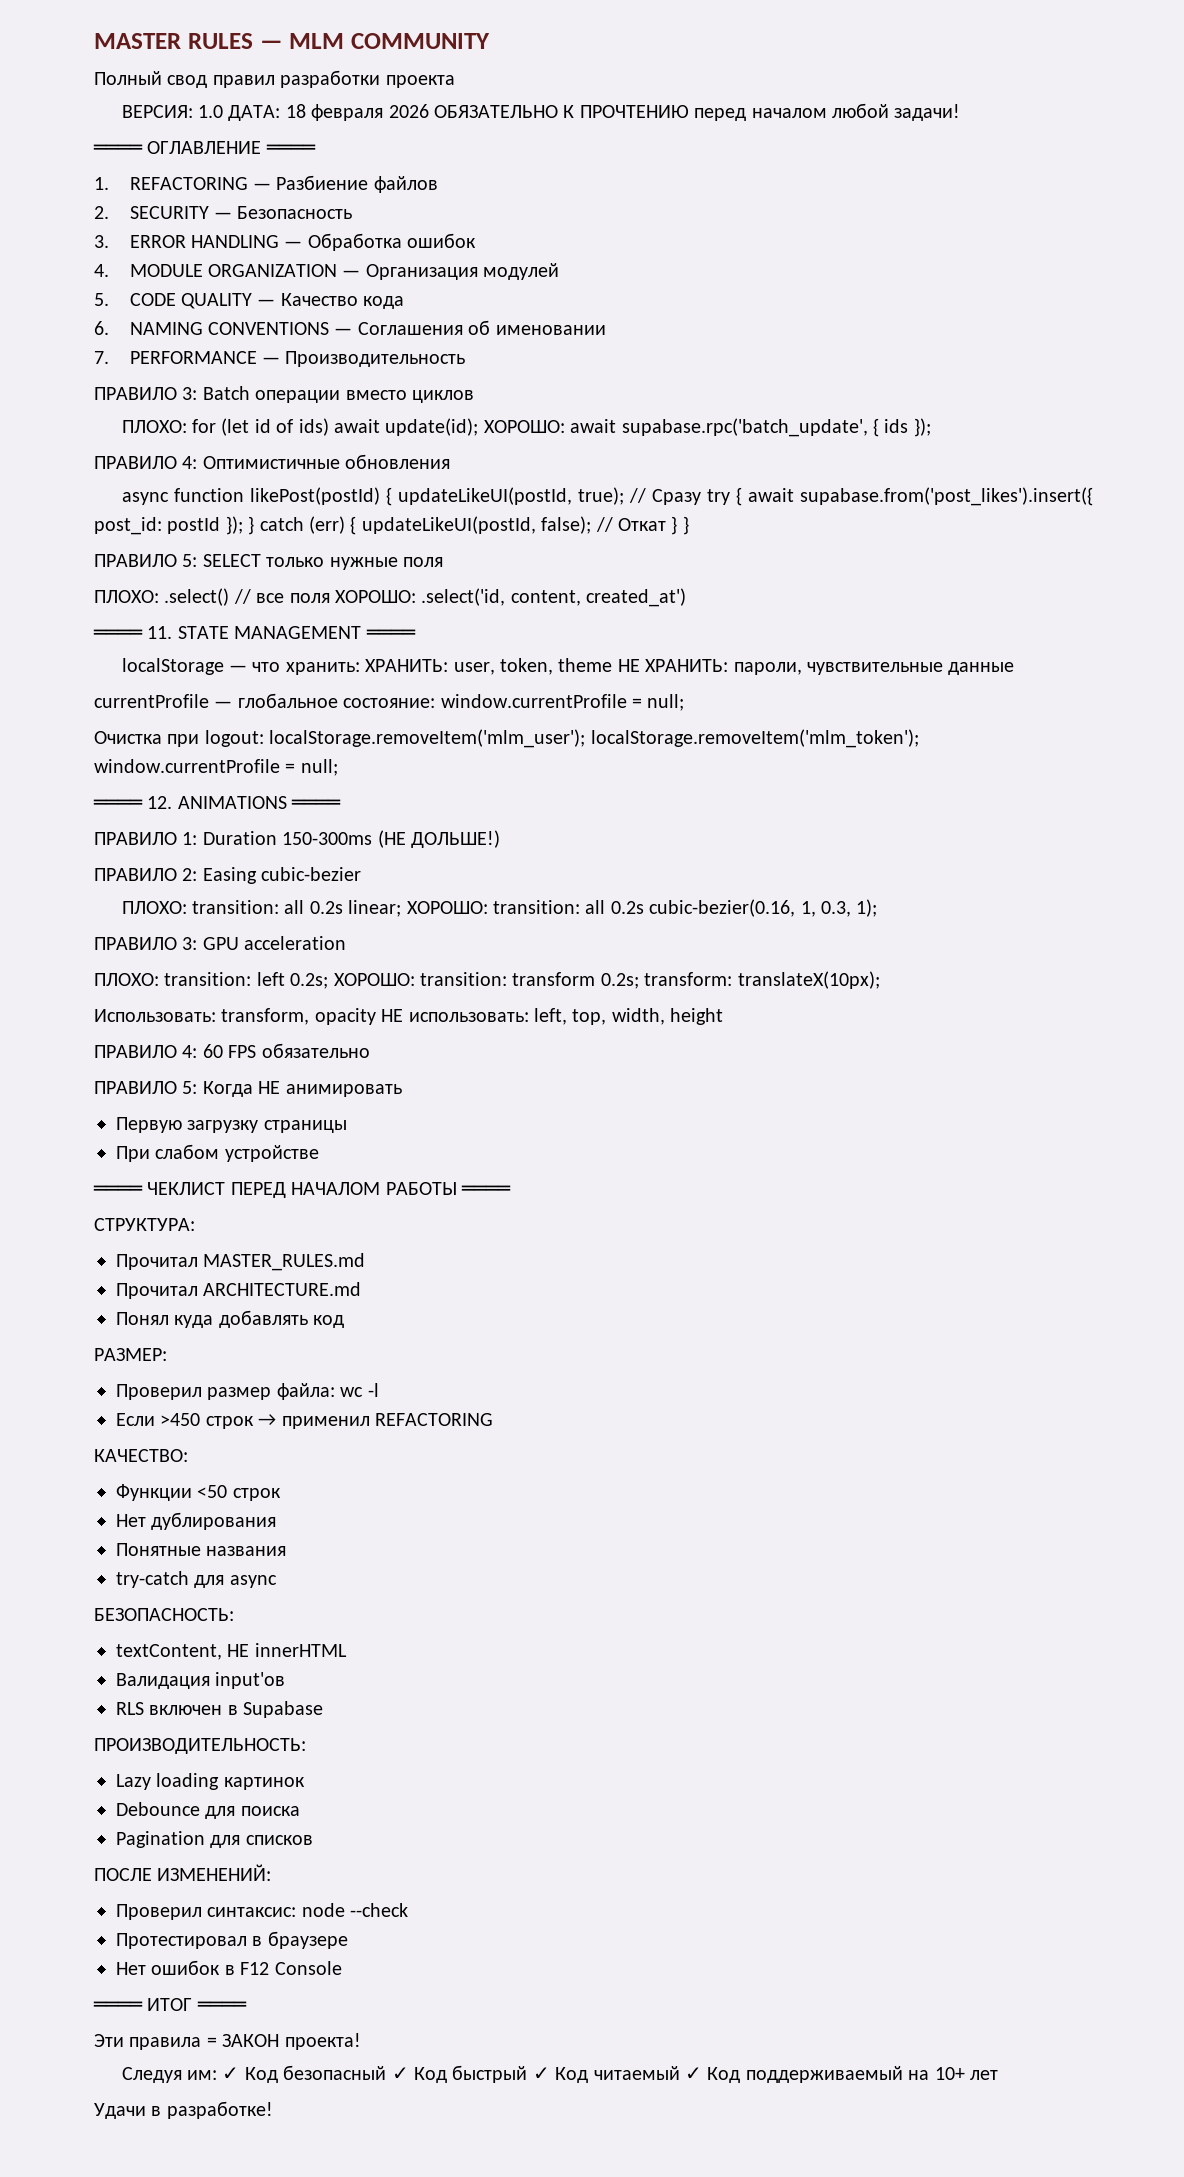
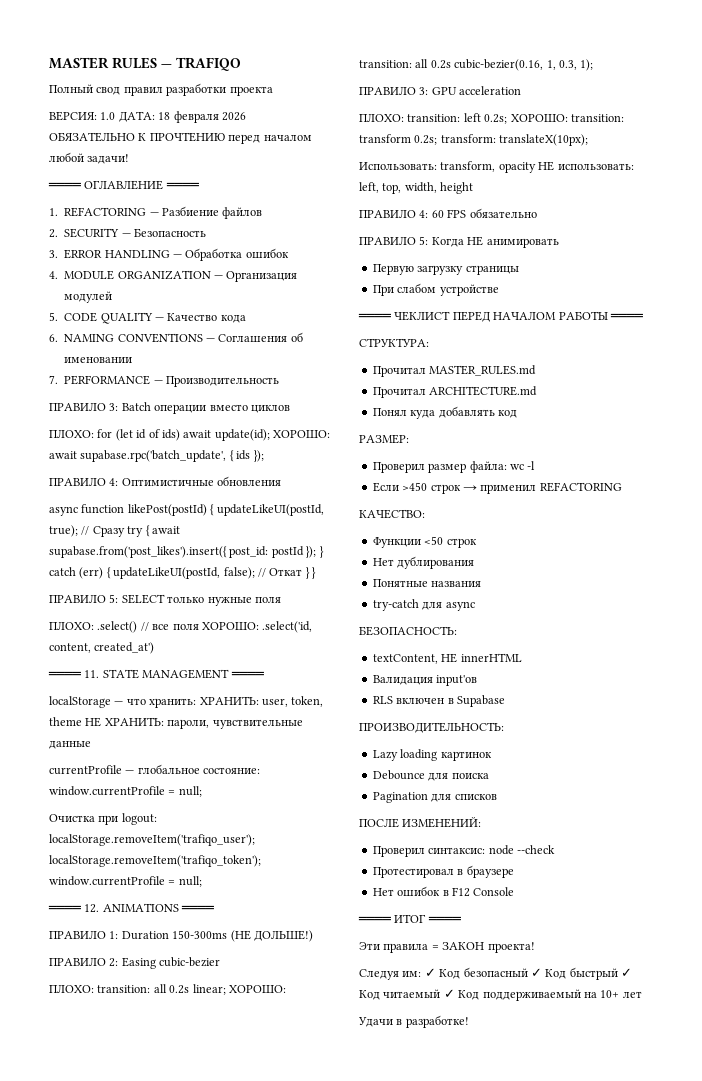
[289,33,490,49] MLM COMMUNITY -> [176,57,241,71] TRAFIQO
[269,729,919,748] localStorage.removeItem('mlm_user'); localStorage.removeItem('mlm_token'); -> [49,834,255,846] [49,855,261,867] localStorage.removeItem('trafiqo_user'); localStorage.removeItem('trafiqo_token');

